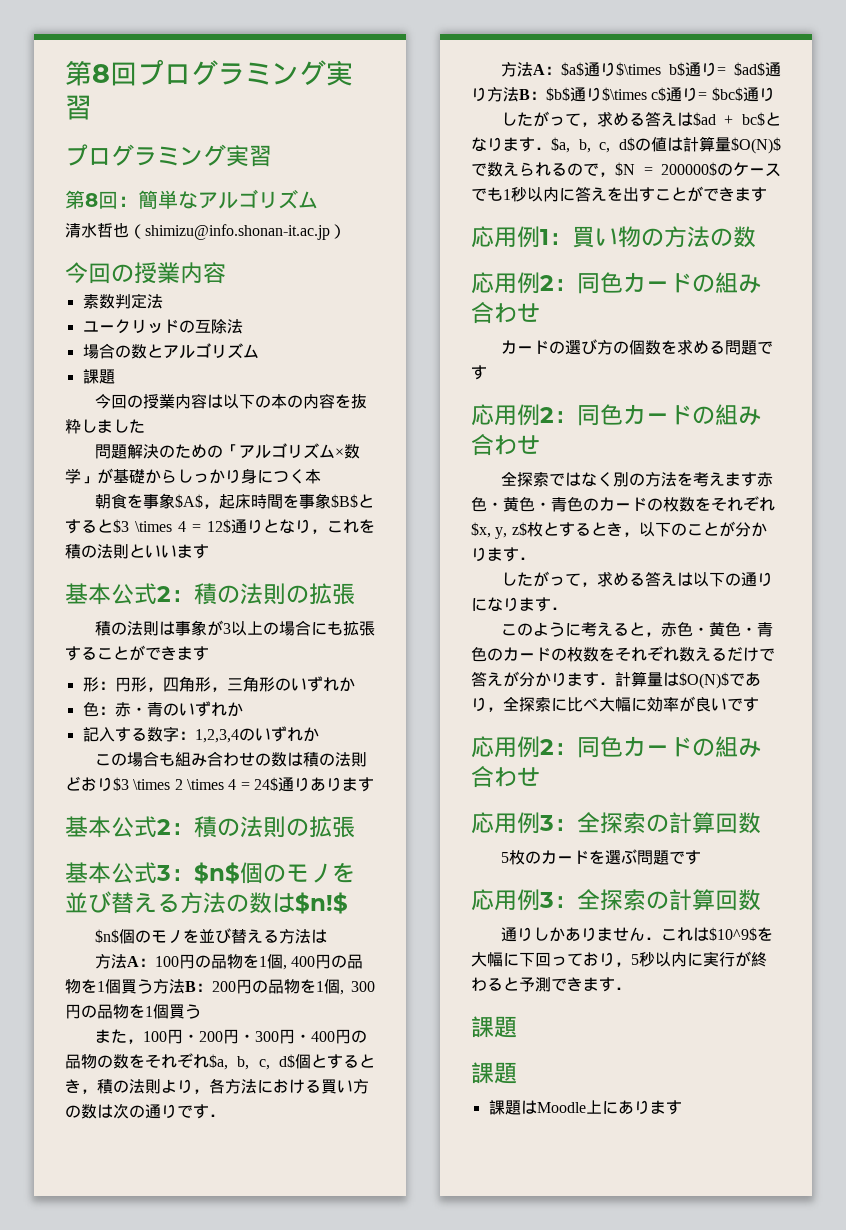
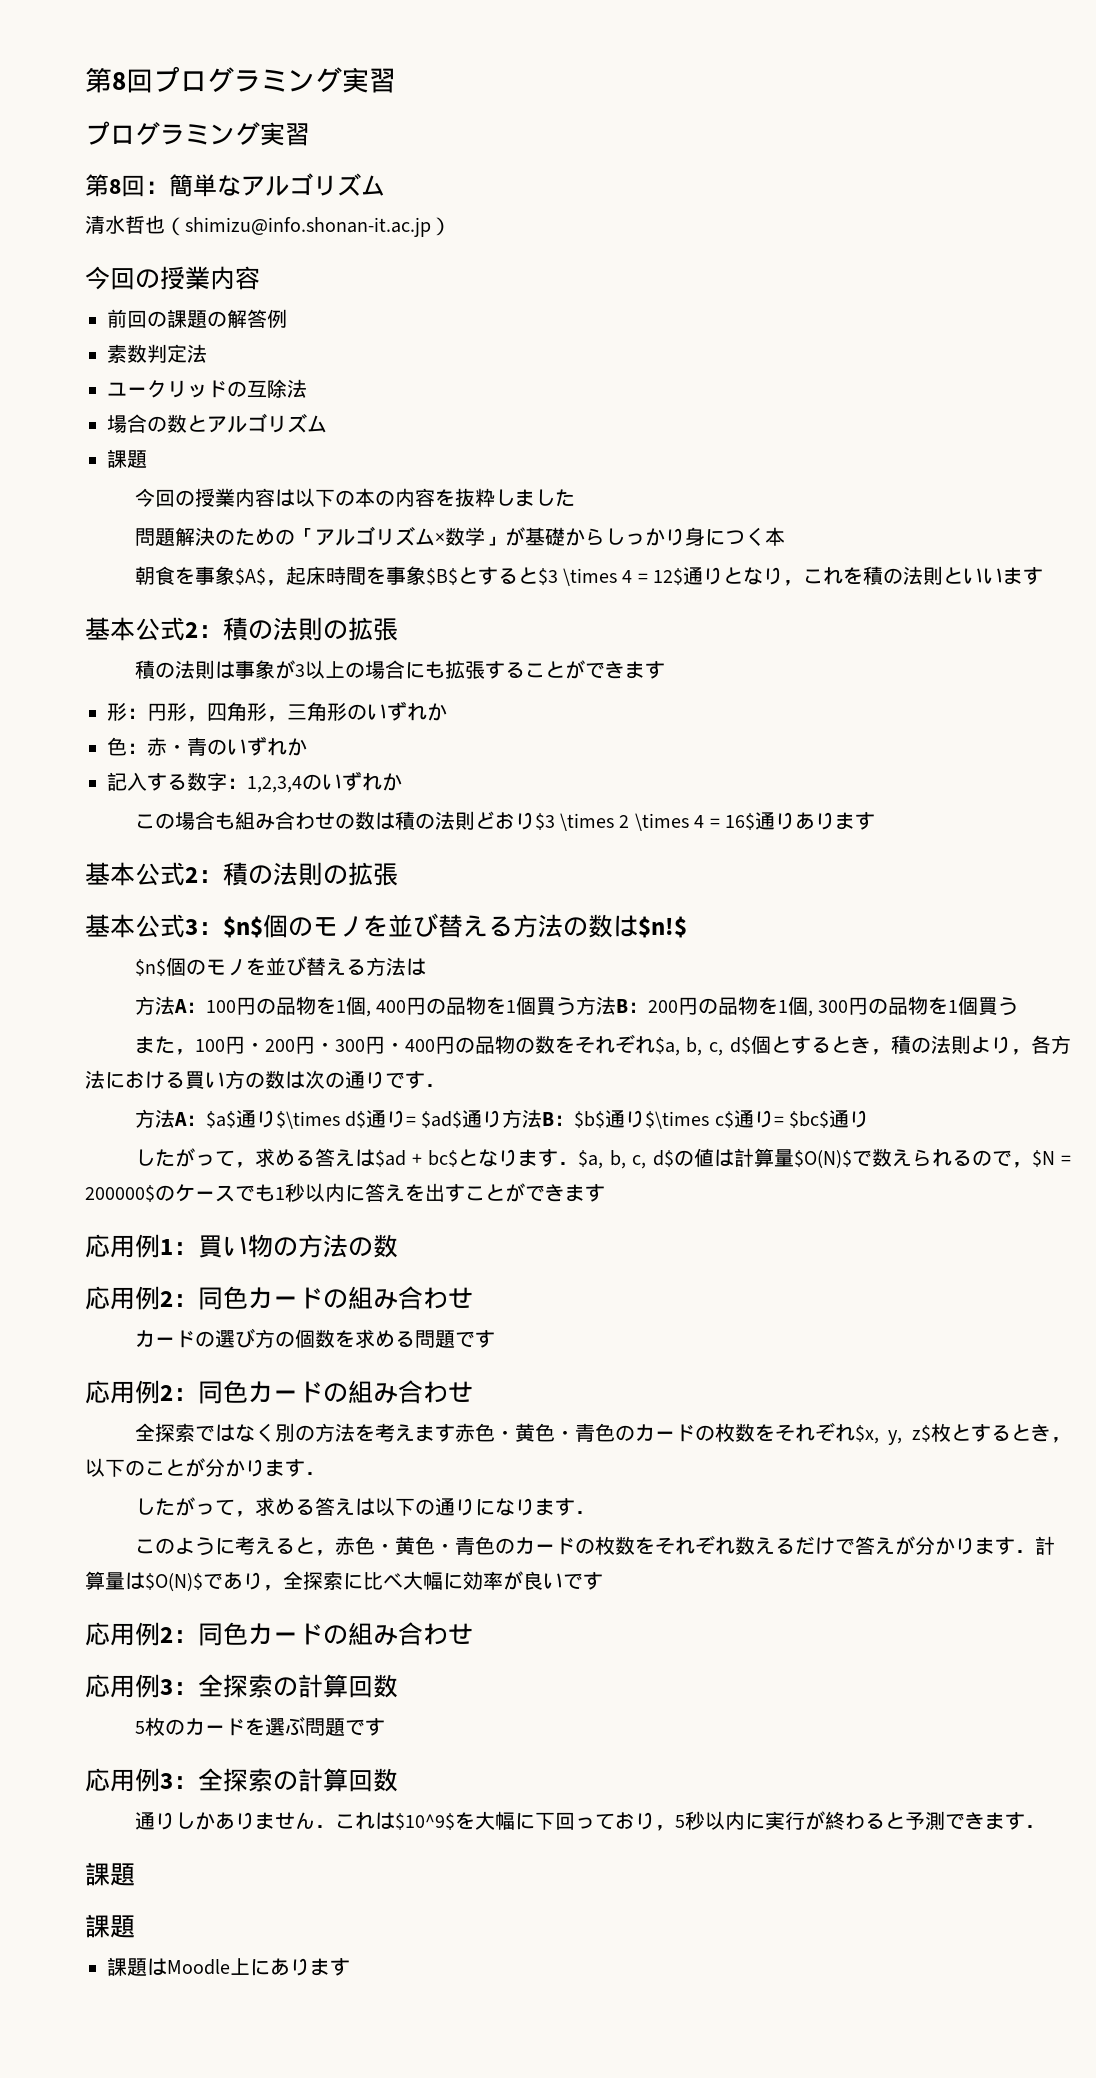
(226, 273) none -> [107,309,287,328] // 前回の課題の解答例
[253,777,278,791] 24$ -> [724,813,755,830] 16$
[668,62,685,76] b$ -> [344,1111,366,1128] d$

